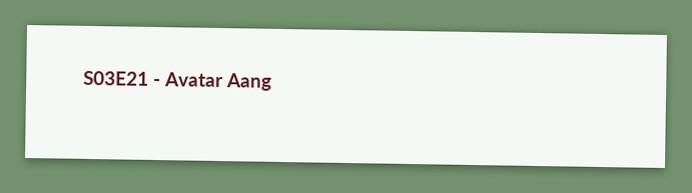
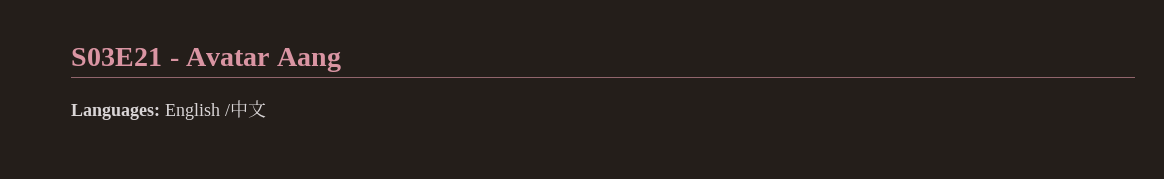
(272, 82) none -> [71,100,266,120] // Languages: English /中文

